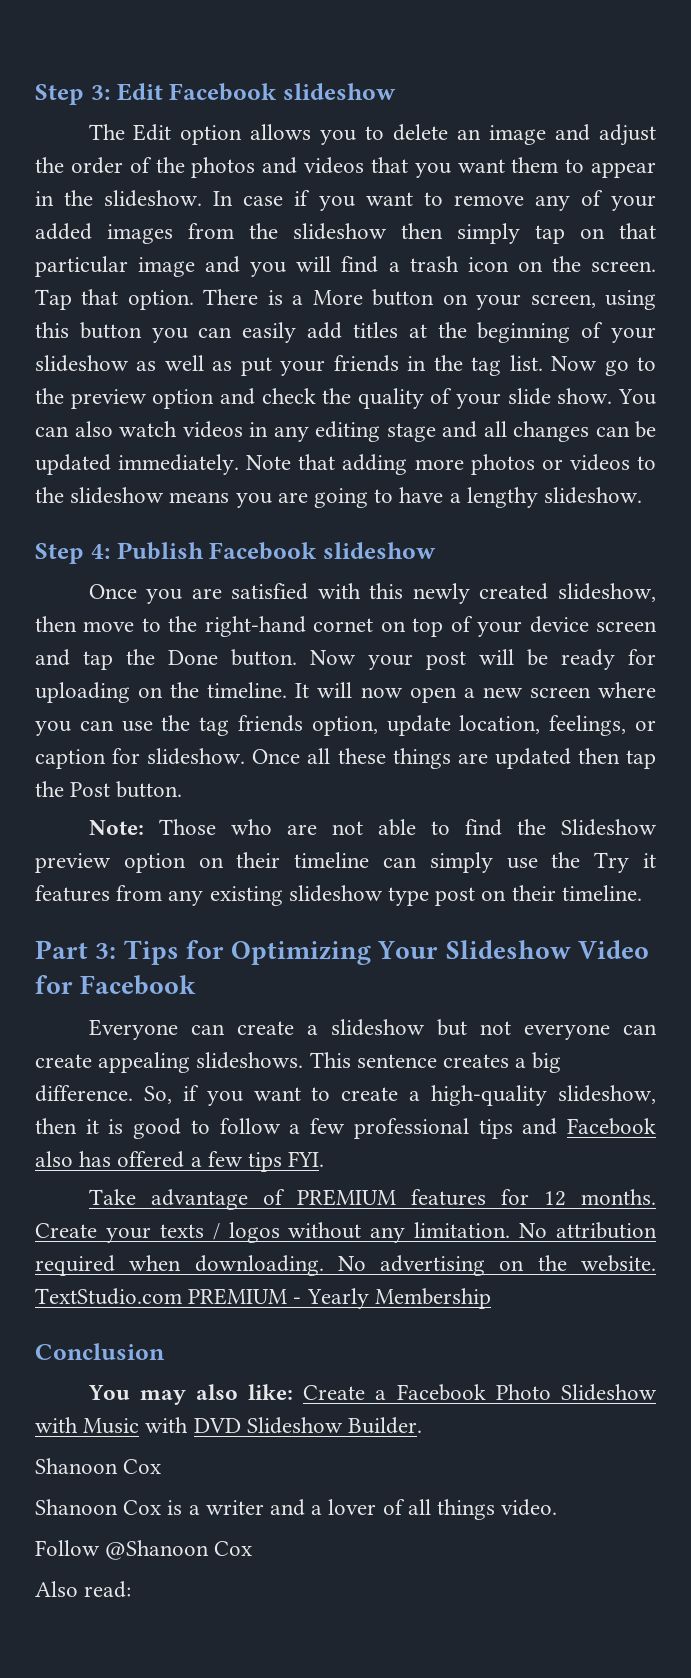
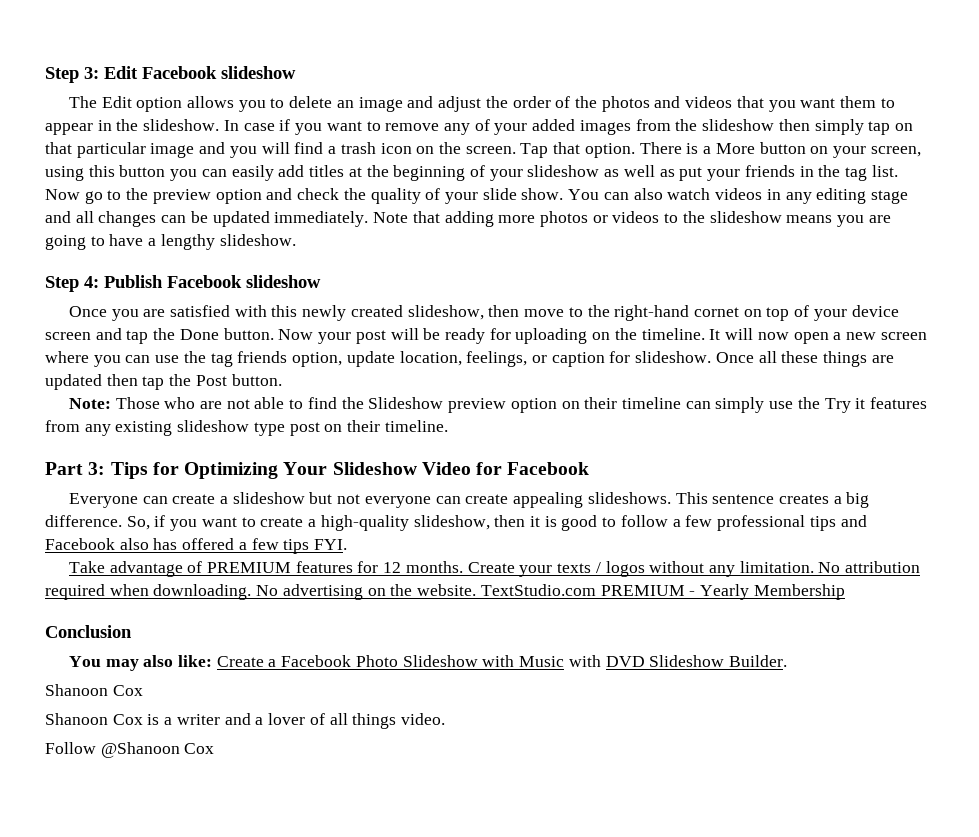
[35,1581,132,1598] // Also read: -> (215, 748) none

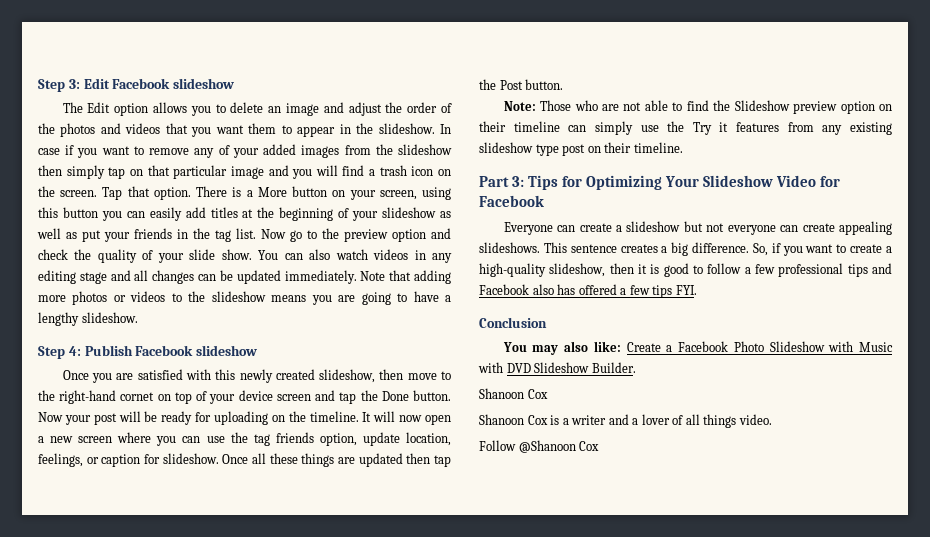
[68,561,921,577] [45,584,845,600] // Take advantage of PREMIUM features for 12 months. Create your texts / logos without any limitation. No attribution required when downloading. No advertising on the website. TextStudio.com PREMIUM - Yearly Membership -> (697, 290) none

